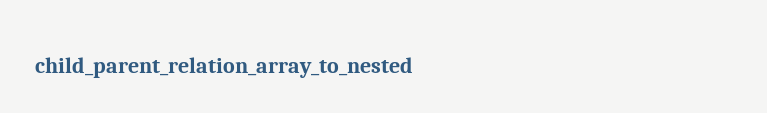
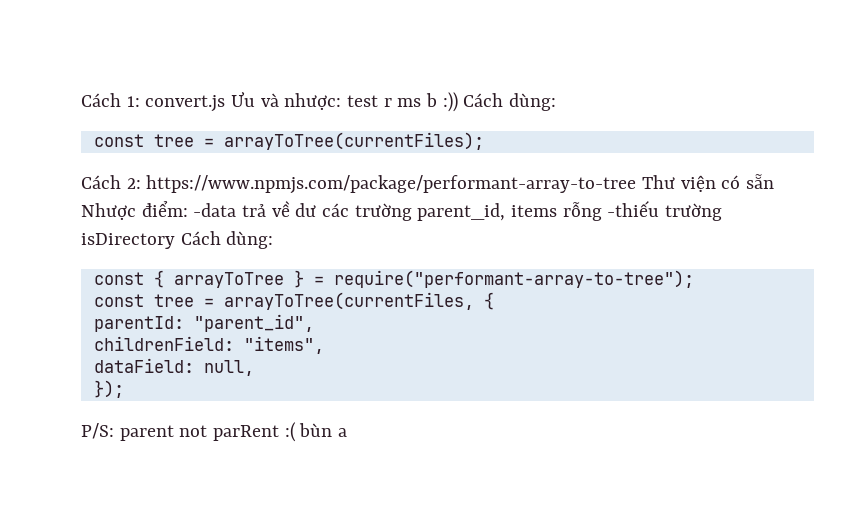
[35,57,413,78] child_parent_relation_array_to_nested -> [81,91,557,112] [93,132,484,150] [81,174,775,194] [81,201,723,221] [81,231,274,249] [93,270,694,288] [93,292,494,310] [93,314,314,332] [93,336,324,354] [93,358,254,376] [93,380,124,398] [81,422,348,442] Cách 1: convert.js Ưu và nhược: test r ms b :)) Cách dùng: // const tree = arrayToTree(currentFiles); // Cách 2: https://www.npmjs.com/package/performant-array-to-tree Thư viện có sẵn Nhược điểm: -data trả về dư các trường parent_id, items rỗng -thiếu trường isDirectory Cách dùng: // const { arrayToTree } = require("performant-array-to-tree"); // const tree = arrayToTree(currentFiles, { // parentId: "parent_id", // childrenField: "items", // dataField: null, // }); // P/S: parent not parRent :( bùn a

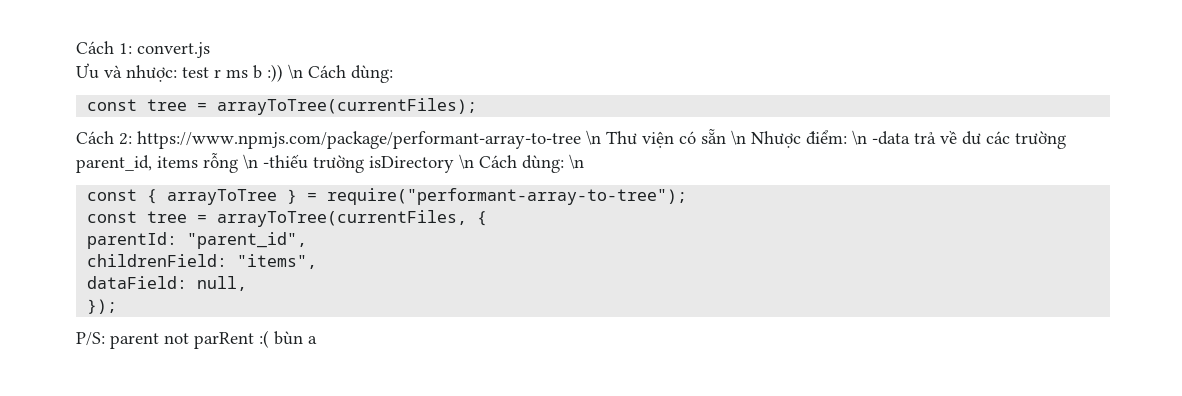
(226, 103) none -> (210, 50) //
(458, 102) none -> [288,64,303,79] \n
(637, 184) none -> [586,130,601,145] \n
(775, 181) none -> [731,130,746,145] \n
(188, 209) none -> [852,130,867,145] \n
(602, 211) none -> [243,154,258,169] \n
[180,231,274,249] Cách dùng: -> [459,154,584,173] \n Cách dùng: \n

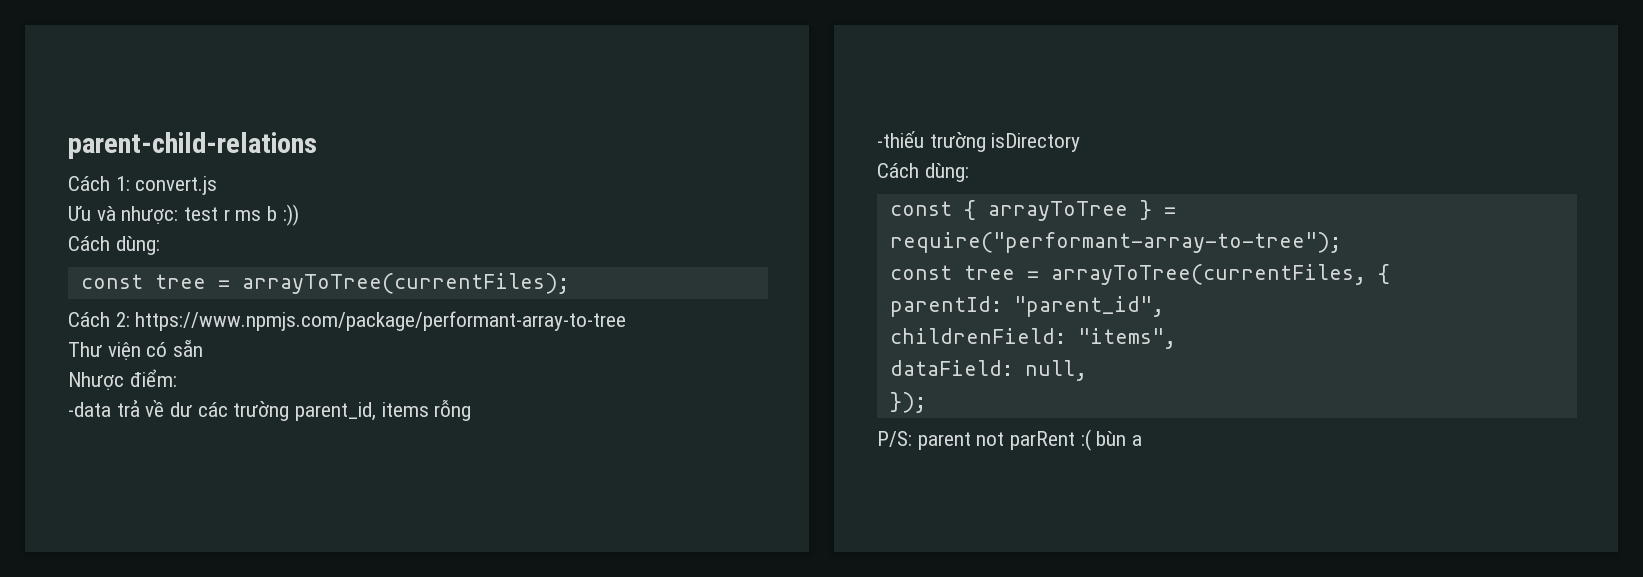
(76, 47) none -> [68,132,317,159] parent-child-relations //
[288,64,303,79] \n -> (299, 215) //
[586,130,601,145] \n -> (627, 321) //
[731,130,746,145] \n -> (204, 348) //
[852,130,867,145] \n -> (177, 378) //
[243,154,258,169] \n -> (472, 410) //
[459,154,584,173] \n Cách dùng: \n -> [877,163,969,182] // Cách dùng:

